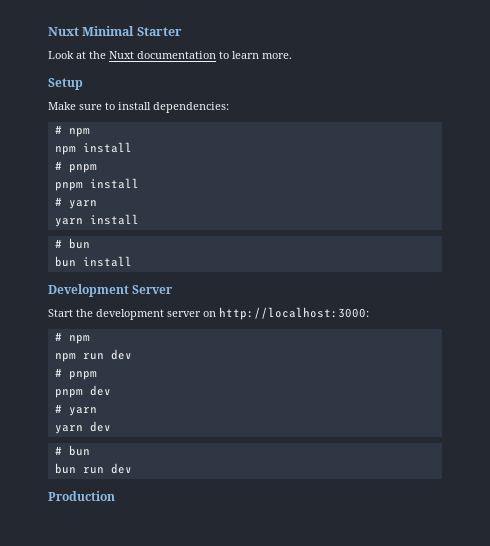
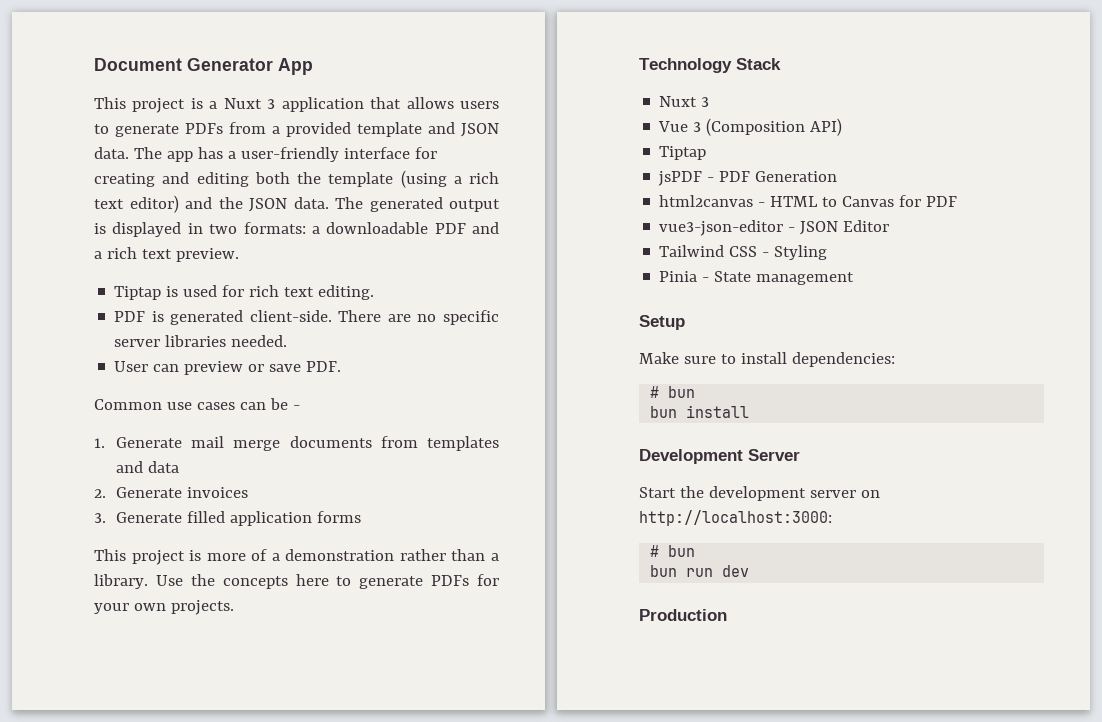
[48,26,182,36] [48,51,292,59] Nuxt Minimal Starter // Look at the Nuxt documentation to learn more. -> [94,58,313,75] [94,97,500,113] [94,122,499,137] [94,147,437,162] [94,170,499,188] [94,195,500,213] [94,222,499,237] [94,247,239,262] [114,285,375,300] [114,310,499,325] [114,335,288,347] [114,361,342,375] [94,398,300,410] [94,436,499,451] [116,461,180,473] [94,487,249,498] [94,511,362,526] [94,549,499,565] [94,574,499,589] [94,600,234,615] [639,58,781,73] [659,96,710,107] [658,118,843,136] [659,146,707,160] [658,171,838,186] [659,195,958,207] [659,220,890,236] [659,245,828,260] [659,271,855,285] Document Generator App // This project is a Nuxt 3 application that allows users to generate PDFs from a provided template and JSON data. The app has a user-friendly interface for creating and editing both the template (using a rich text editor) and the JSON data. The generated output is displayed in two formats: a downloadable PDF and a rich text preview. // Tiptap is used for rich text editing. // PDF is generated client-side. There are no specific server libraries needed. // User can preview or save PDF. // Common use cases can be - // 1. Generate mail merge documents from templates and data // 2. Generate invoices // 3. Generate filled application forms // This project is more of a demonstration rather than a library. Use the concepts here to generate PDFs for your own projects. // Technology Stack // Nuxt 3 // Vue 3 (Composition API) // Tiptap // jsPDF - PDF Generation // html2canvas - HTML to Canvas for PDF // vue3-json-editor - JSON Editor // Tailwind CSS - Styling // Pinia - State management
[54,125,90,137] [54,142,132,155] [54,161,97,173] [54,178,139,191] [54,197,97,209] [54,214,139,227] // # npm // npm install // # pnpm // pnpm install // # yarn // yarn install -> (895, 359) none
[54,332,90,344] [54,349,132,362] [54,368,97,380] [54,385,111,398] [54,404,97,416] [54,421,111,434] // # npm // npm run dev // # pnpm // pnpm dev // # yarn // yarn dev -> (832, 518) none

